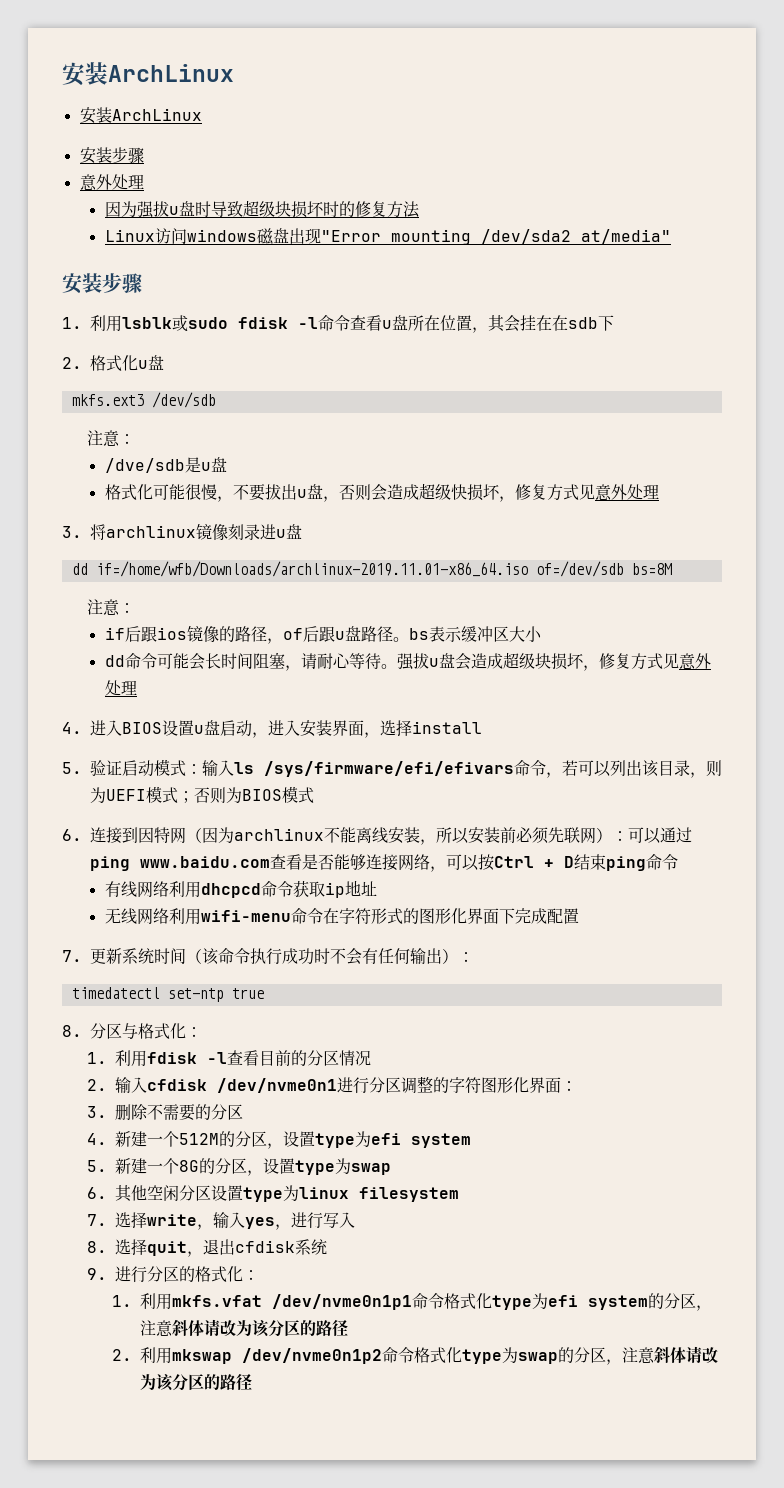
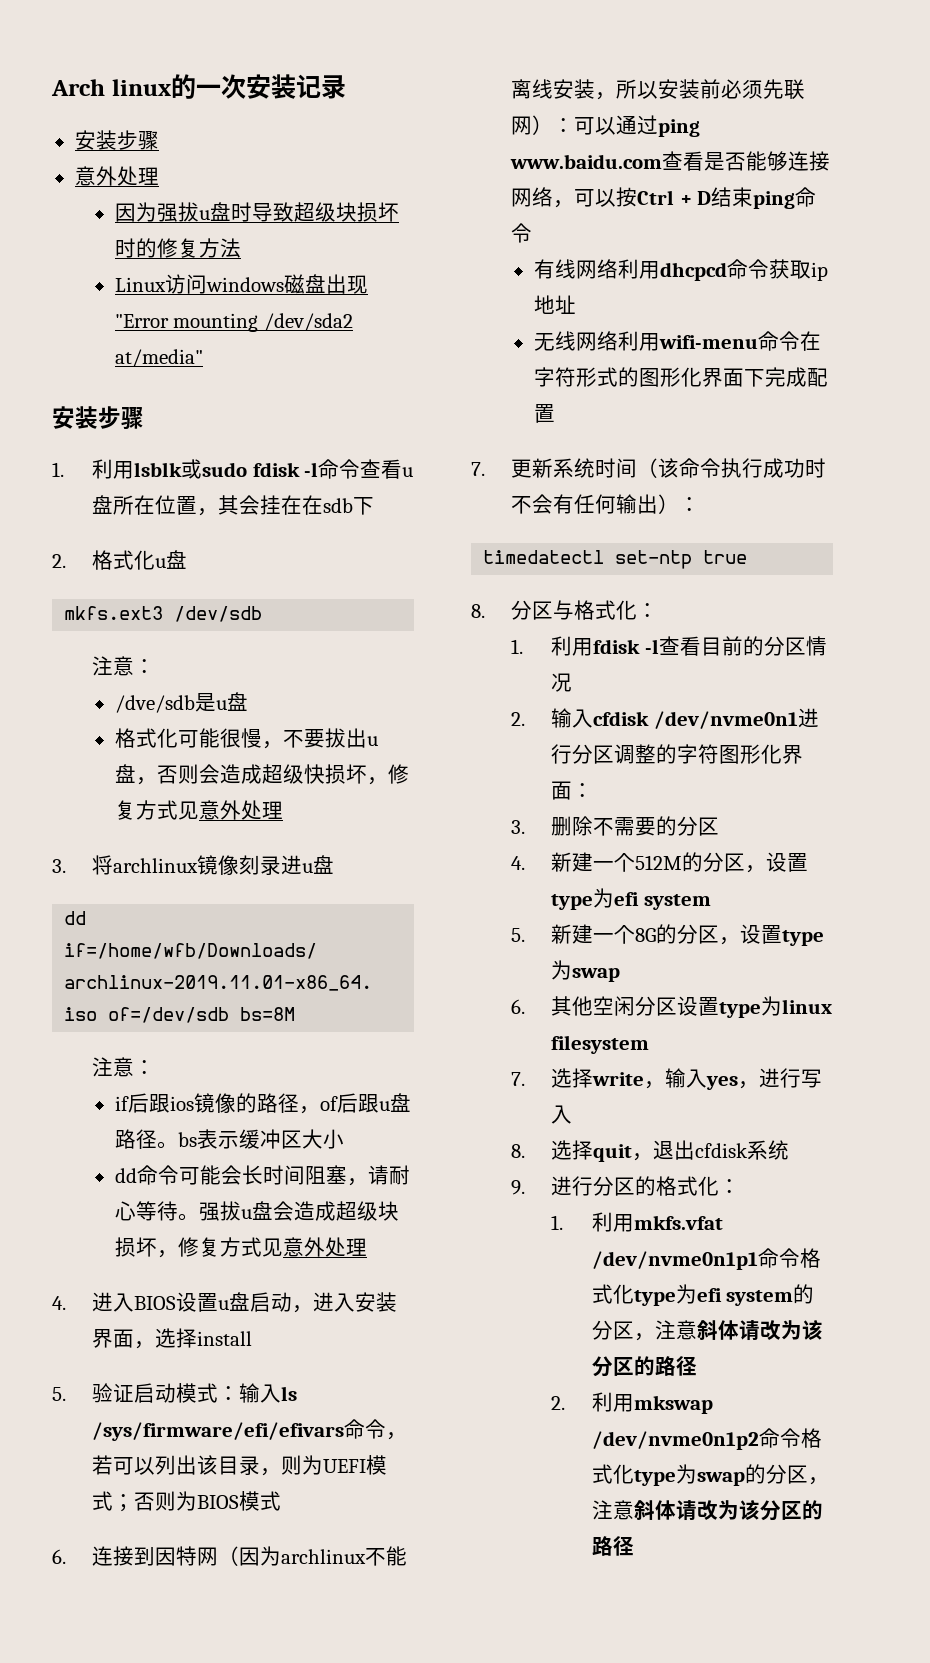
[62,62,234,86] [79,107,202,124] 安装ArchLinux // 安装ArchLinux -> [51,74,346,99] Arch linux的一次安装记录

